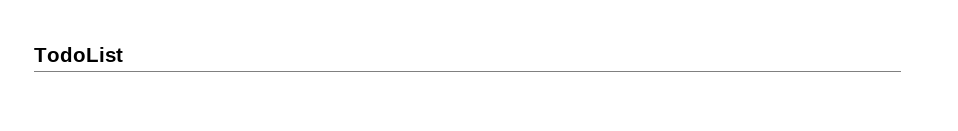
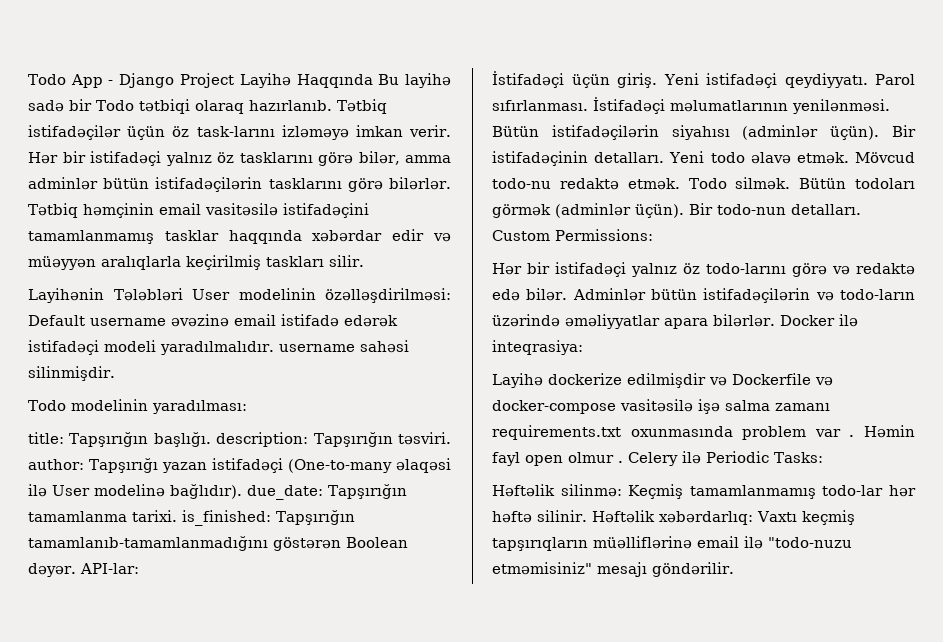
[34,47,123,62] TodoList -> [28,73,451,88] [28,99,387,114] [28,125,452,140] [28,151,451,166] [28,177,452,192] [28,203,369,218] [28,229,452,244] [28,255,364,270] [28,288,451,303] [28,314,398,327] [28,340,409,355] [28,366,115,381] [28,399,247,414] [28,432,451,447] [28,458,452,473] [28,484,407,500] [28,510,355,526] [28,536,408,551] [28,563,139,577] [492,71,915,88] [492,97,890,114] [492,125,916,140] [492,151,915,166] [492,177,915,190] [492,203,861,218] [492,229,653,241] [492,262,915,277] [492,288,915,303] [492,314,858,329] [492,340,583,355] [492,373,833,388] [492,399,830,414] [492,425,915,440] [492,451,823,466] [492,484,916,499] [492,510,855,525] [492,536,852,551] [492,562,734,577] Todo App - Django Project Layihə Haqqında Bu layihə sadə bir Todo tətbiqi olaraq hazırlanıb. Tətbiq istifadəçilər üçün öz task-larını izləməyə imkan verir. Hər bir istifadəçi yalnız öz tasklarını görə bilər, amma adminlər bütün istifadəçilərin tasklarını görə bilərlər. Tətbiq həmçinin email vasitəsilə istifadəçini tamamlanmamış tasklar haqqında xəbərdar edir və müəyyən aralıqlarla keçirilmiş taskları silir. // Layihənin Tələbləri User modelinin özəlləşdirilməsi: Default username əvəzinə email istifadə edərək istifadəçi modeli yaradılmalıdır. username sahəsi silinmişdir. // Todo modelinin yaradılması: // title: Tapşırığın başlığı. description: Tapşırığın təsviri. author: Tapşırığı yazan istifadəçi (One-to-many əlaqəsi ilə User modelinə bağlıdır). due_date: Tapşırığın tamamlanma tarixi. is_finished: Tapşırığın tamamlanıb-tamamlanmadığını göstərən Boolean dəyər. API-lar: // İstifadəçi üçün giriş. Yeni istifadəçi qeydiyyatı. Parol sıfırlanması. İstifadəçi məlumatlarının yenilənməsi. Bütün istifadəçilərin siyahısı (adminlər üçün). Bir istifadəçinin detalları. Yeni todo əlavə etmək. Mövcud todo-nu redaktə etmək. Todo silmək. Bütün todoları görmək (adminlər üçün). Bir todo-nun detalları. Custom Permissions: // Hər bir istifadəçi yalnız öz todo-larını görə və redaktə edə bilər. Adminlər bütün istifadəçilərin və todo-ların üzərində əməliyyatlar apara bilərlər. Docker ilə inteqrasiya: // Layihə dockerize edilmişdir və Dockerfile və docker-compose vasitəsilə işə salma zamanı requirements.txt oxunmasında problem var . Həmin fayl open olmur . Celery ilə Periodic Tasks: // Həftəlik silinmə: Keçmiş tamamlanmamış todo-lar hər həftə silinir. Həftəlik xəbərdarlıq: Vaxtı keçmiş tapşırıqların müəlliflərinə email ilə "todo-nuzu etməmisiniz" mesajı göndərilir.

